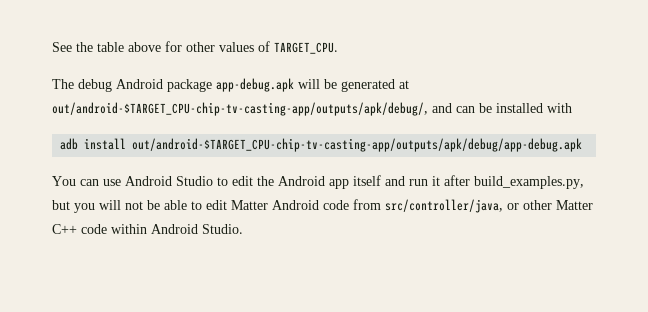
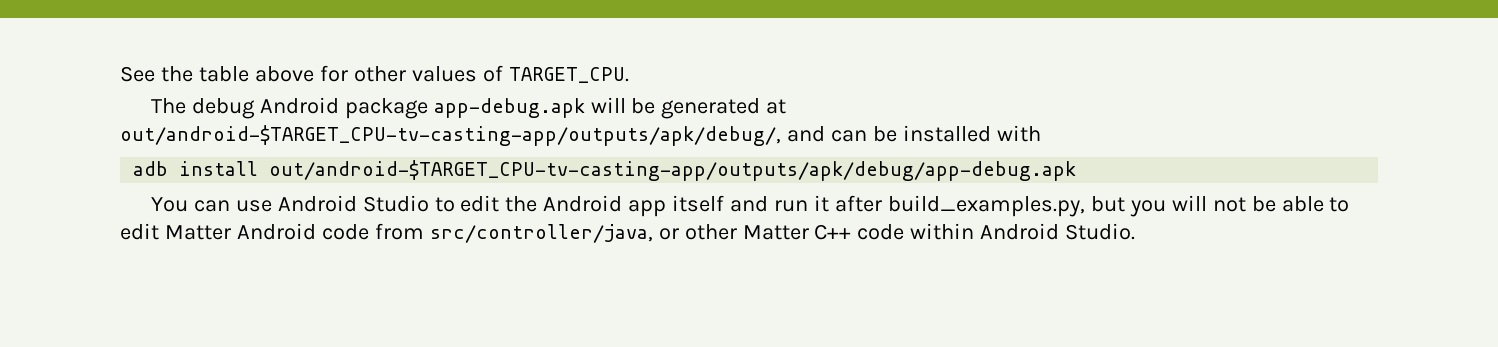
[52,102,428,116] out/android-$TARGET_CPU-chip-tv-casting-app/outputs/apk/debug/, -> [120,125,781,146] out/android-$TARGET_CPU-tv-casting-app/outputs/apk/debug/,
[132,138,583,152] out/android-$TARGET_CPU-chip-tv-casting-app/outputs/apk/debug/app-debug.apk -> [269,160,1077,181] out/android-$TARGET_CPU-tv-casting-app/outputs/apk/debug/app-debug.apk

